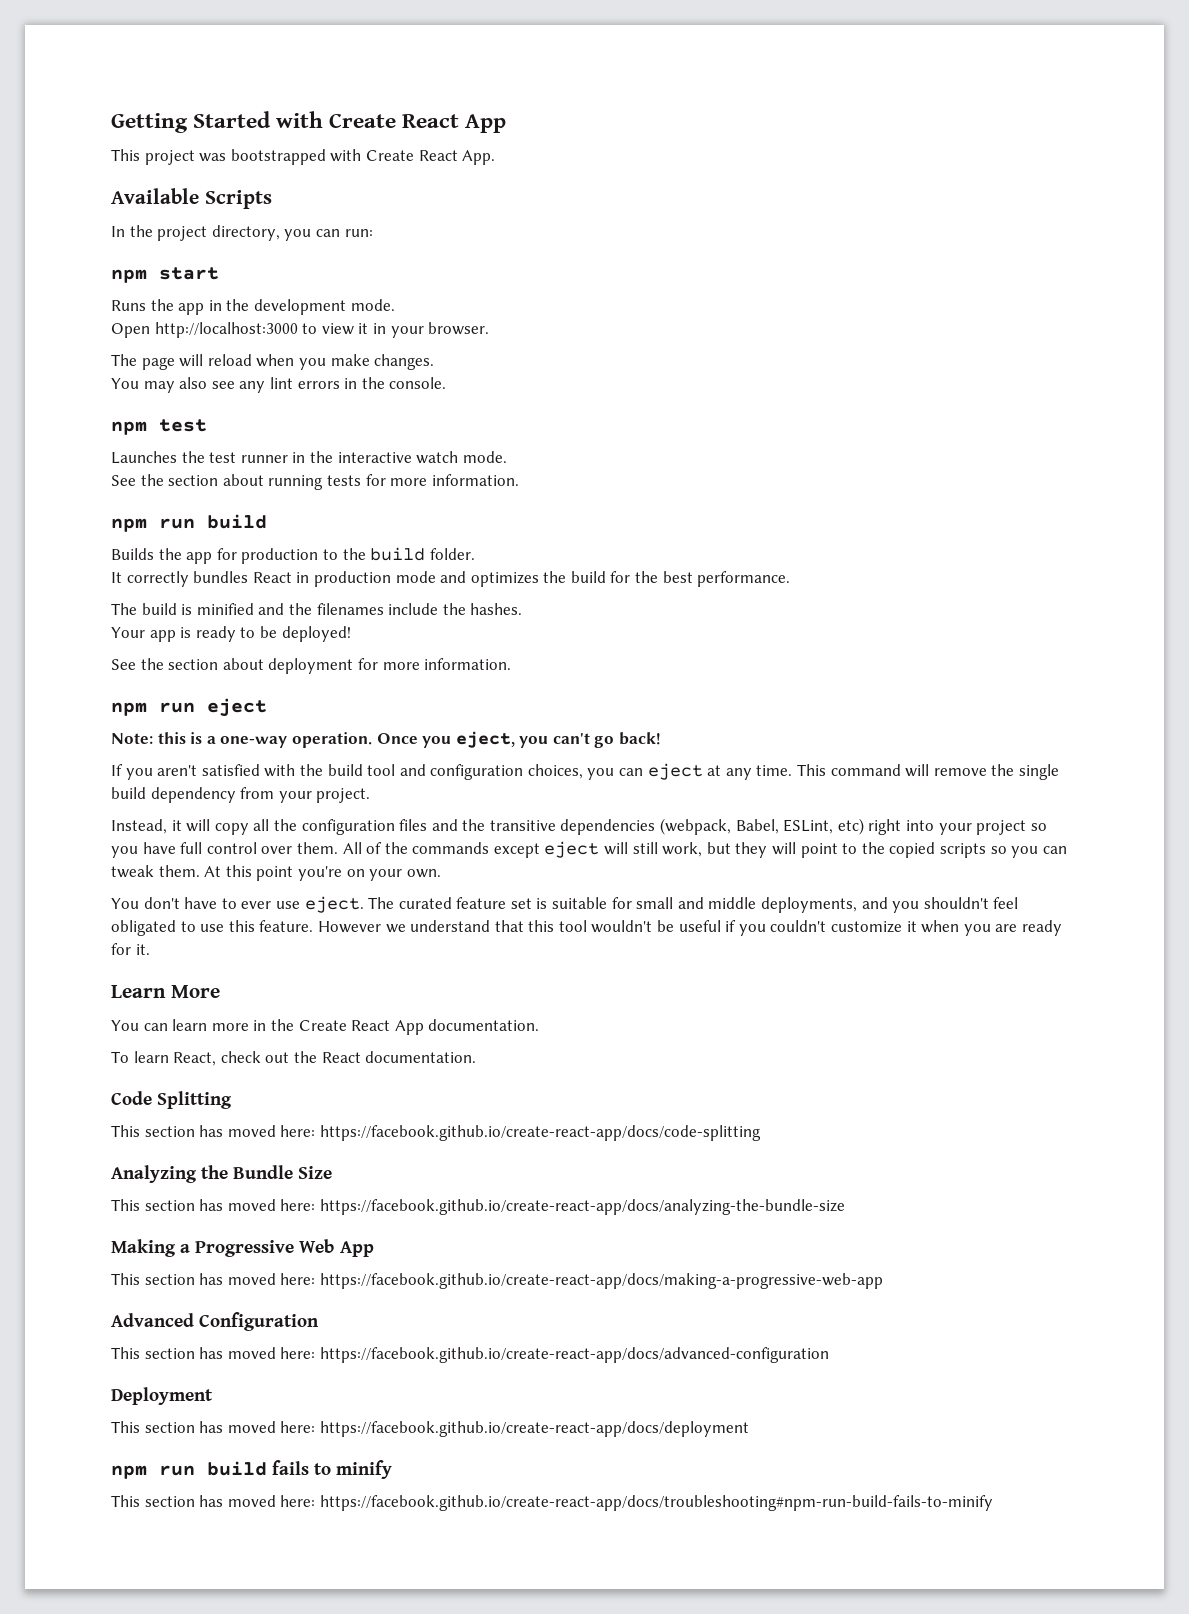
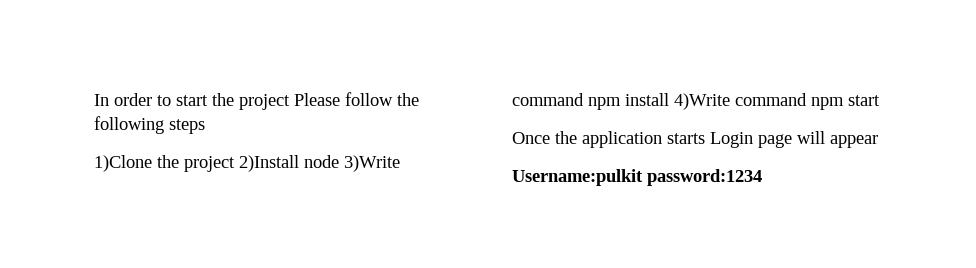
[111,111,507,133] [111,149,496,165] [111,188,272,209] [111,225,373,241] [111,267,219,283] [111,299,395,315] [111,322,490,338] [111,354,435,370] [111,377,447,393] [111,419,207,435] [111,451,507,464] [111,474,519,490] [111,514,267,532] [111,547,475,564] [111,571,791,587] [111,603,523,615] [111,626,351,642] [111,658,512,674] [111,698,267,717] [111,731,662,748] [111,763,1059,780] [111,787,371,803] [111,818,1047,835] [111,841,1067,858] [111,865,441,881] [111,896,1019,913] [111,920,1062,936] [111,943,150,955] [111,985,220,998] [111,1019,540,1035] [111,1051,477,1066] [111,1091,233,1109] [111,1125,761,1141] [111,1165,333,1183] [111,1199,845,1215] [111,1239,374,1257] [111,1273,883,1289] [111,1312,320,1331] [111,1347,829,1363] [111,1387,213,1405] [111,1421,749,1437] [111,1460,393,1479] [111,1495,993,1511] Getting Started with Create React App // This project was bootstrapped with Create React App. // Available Scripts // In the project directory, you can run: // npm start // Runs the app in the development mode. // Open http://localhost:3000 to view it in your browser. // The page will reload when you make changes. // You may also see any lint errors in the console. // npm test // Launches the test runner in the interactive watch mode. // See the section about running tests for more information. // npm run build // Builds the app for production to the build folder. // It correctly bundles React in production mode and optimizes the build for the best performance. // The build is minified and the filenames include the hashes. // Your app is ready to be deployed! // See the section about deployment for more information. // npm run eject // Note: this is a one-way operation. Once you eject, you can't go back! // If you aren't satisfied with the build tool and configuration choices, you can eject at any time. This command will remove the single build dependency from your project. // Instead, it will copy all the configuration files and the transitive dependencies (webpack, Babel, ESLint, etc) right into your project so you have full control over them. All of the commands except eject will still work, but they will point to the copied scripts so you can tweak them. At this point you're on your own. // You don't have to ever use eject. The curated feature set is suitable for small and middle deployments, and you shouldn't feel obligated to use this feature. However we understand that this tool wouldn't be useful if you couldn't customize it when you are ready for it. // Learn More // You can learn more in the Create React App documentation. // To learn React, check out the React documentation. // Code Splitting // This section has moved here: https://facebook.github.io/create-react-app/docs/code-splitting // Analyzing the Bundle Size // This section has moved here: https://facebook.github.io/create-react-app/docs/analyzing-the-bundle-size // Making a Progressive Web App // This section has moved here: https://facebook.github.io/create-react-app/docs/making-a-progressive-web-app // Advanced Configuration // This section has moved here: https://facebook.github.io/create-react-app/docs/advanced-configuration // Deployment // This section has moved here: https://facebook.github.io/create-react-app/docs/deployment // npm run build fails to minify // This section has moved here: https://facebook.github.io/create-react-app/docs/troubleshooting#npm-run-build-fails-to-minify -> [94,92,419,110] [94,116,205,134] [94,155,400,172] [512,93,880,110] [512,131,878,148] [512,169,762,186] In order to start the project Please follow the following steps // 1)Clone the project 2)Install node 3)Write command npm install 4)Write command npm start // Once the application starts Login page will appear // Username:pulkit password:1234

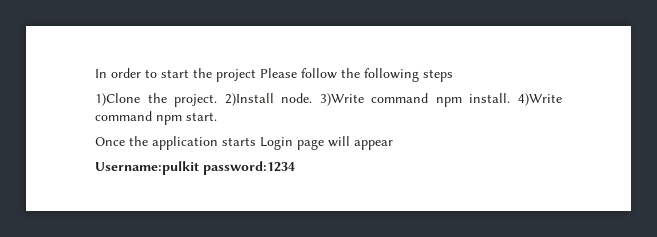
[184,155,339,172] project 2)Install node -> [174,93,313,107] project. 2)Install node.
[625,93,669,106] install -> [469,93,511,103] install.
[848,95,880,106] start -> [186,112,217,121] start.

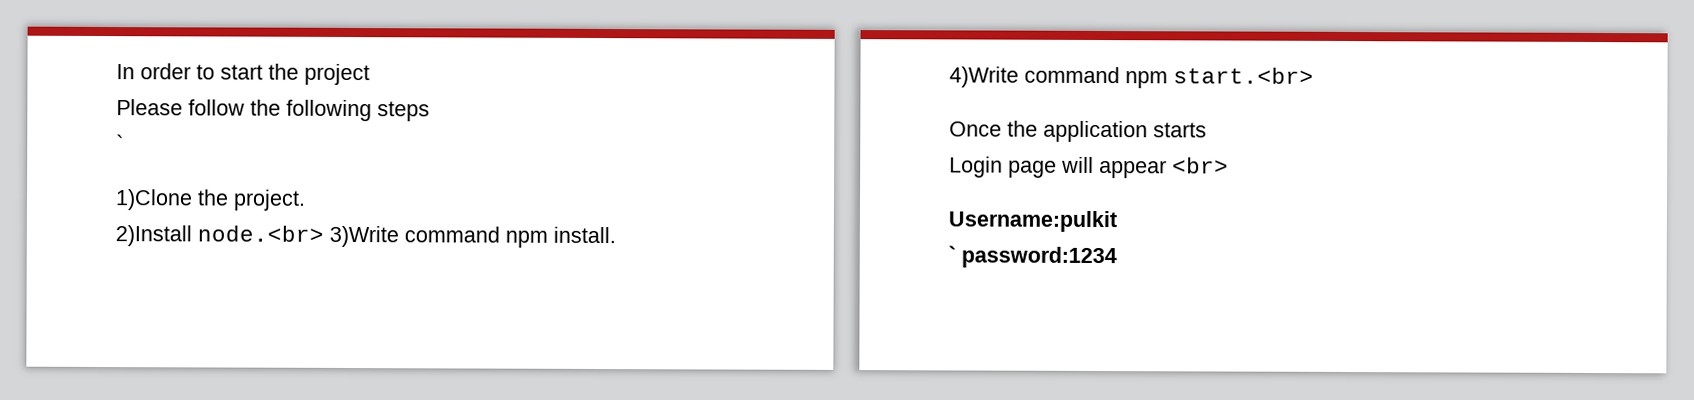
(256, 75) none -> (370, 74) //
(453, 75) none -> [116,134,124,152] // `
[224,93,313,106] 2)Install node. -> [115,225,324,247] // 2)Install node.<br>
(511, 98) none -> (616, 235) //
[186,112,217,121] start. -> [1173,67,1314,84] start.<br>
(256, 141) none -> (1207, 130) //
(393, 145) none -> [1172,157,1229,174] <br>
(199, 168) none -> [948,245,956,263] // `

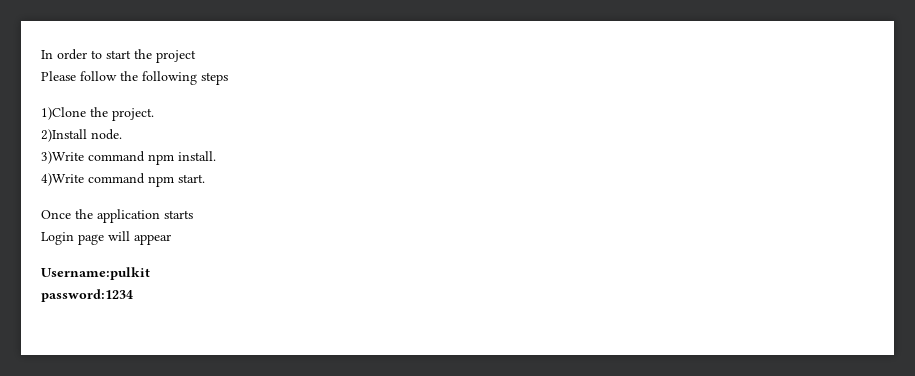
[116,134,124,152] // ` -> (228, 78) none
[197,225,324,242] node.<br> -> [91,129,122,140] node. //
[1173,67,1314,84] start.<br> -> [178,174,205,183] start.
[1172,157,1229,174] <br> -> (171, 239) none
[948,245,956,263] ` -> (150, 273) none

